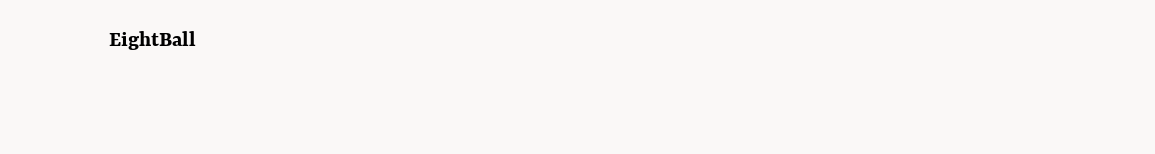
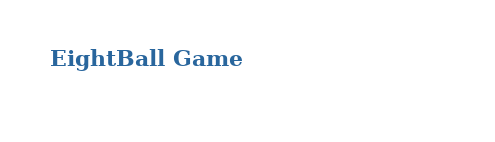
(196, 40) none -> [173,50,243,66] Game

